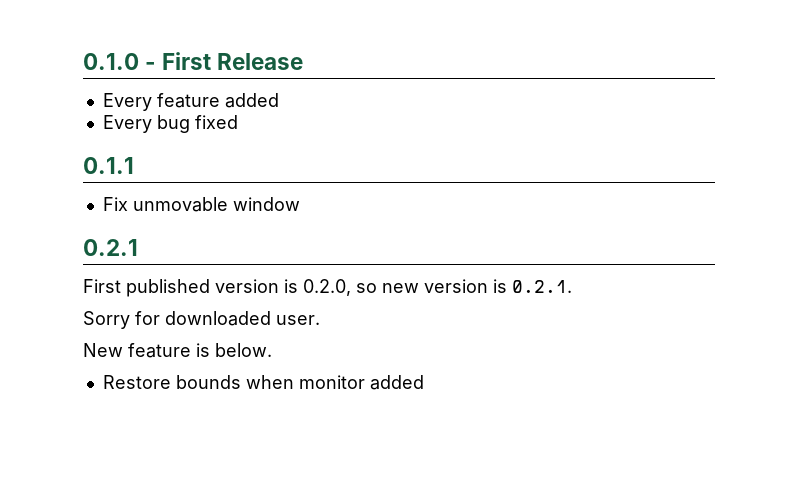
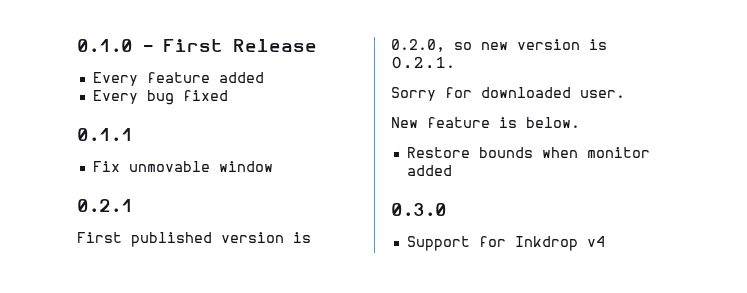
(424, 382) none -> [391,203,447,216] [406,236,605,251] // 0.3.0 // Support for Inkdrop v4

